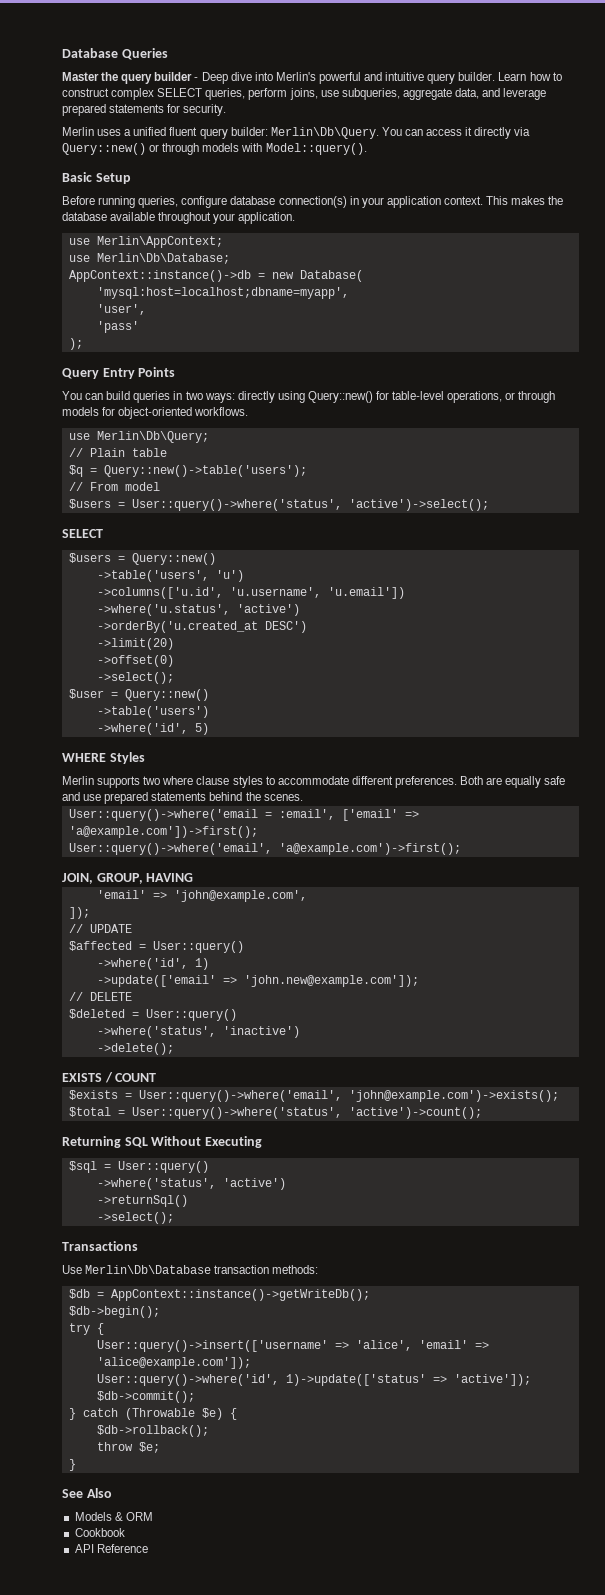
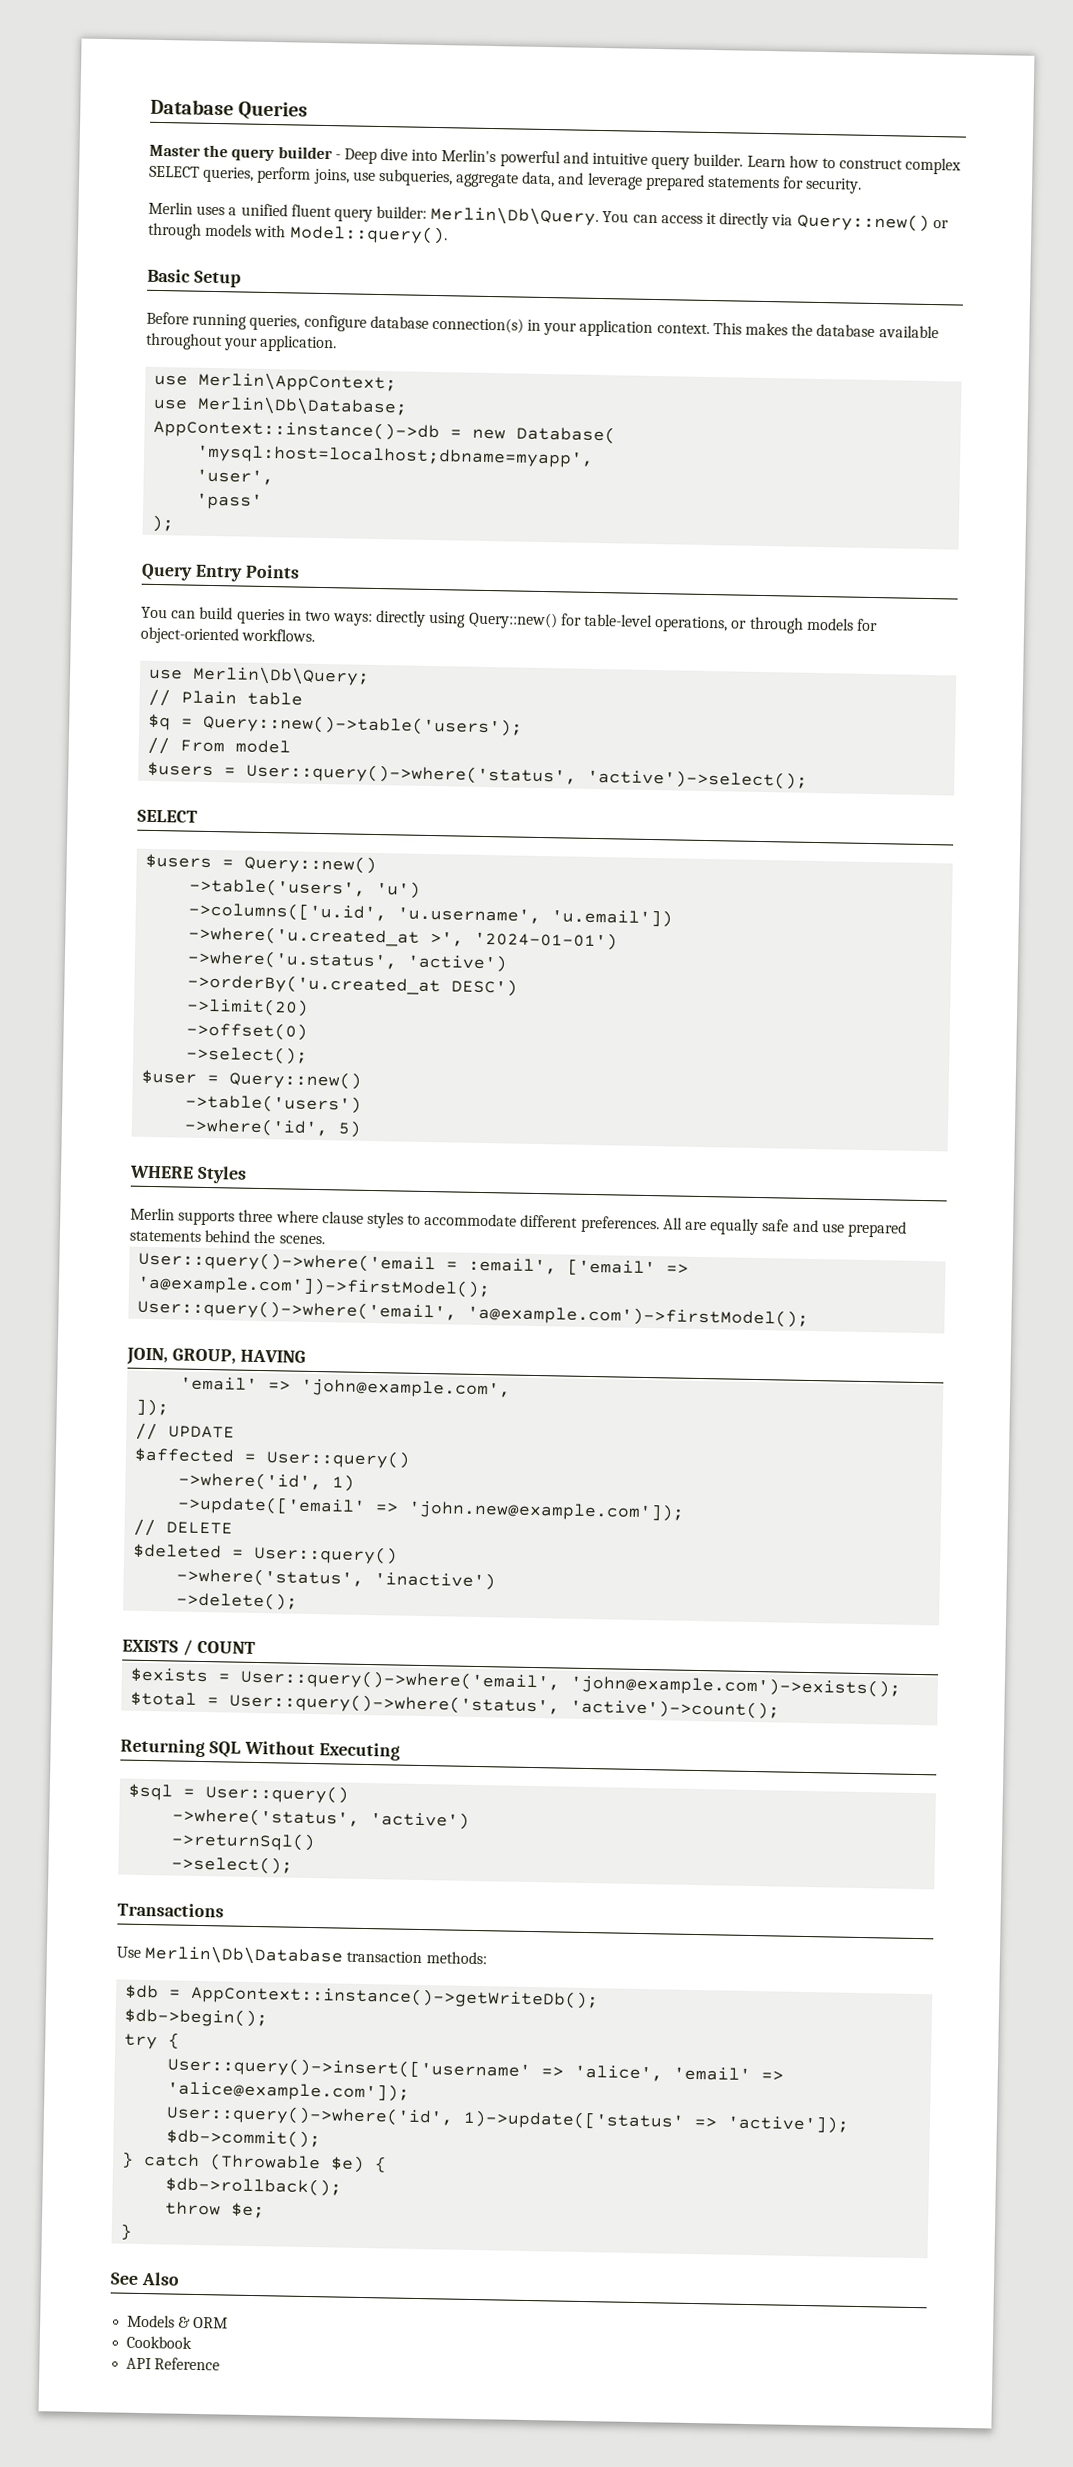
(405, 593) none -> [188,925,619,951] // ->where('u.created_at >', '2024-01-01')
[143,776,161,785] two -> [238,1209,274,1223] three
[460,776,484,785] Both -> [662,1217,683,1230] All
[68,826,258,838] [68,843,461,855] 'a@example.com'])->first(); // User::query()->where('email', 'a@example.com')->first(); -> [137,1274,492,1299] [137,1298,810,1328] 'a@example.com'])->firstModel(); // User::query()->where('email', 'a@example.com')->firstModel();

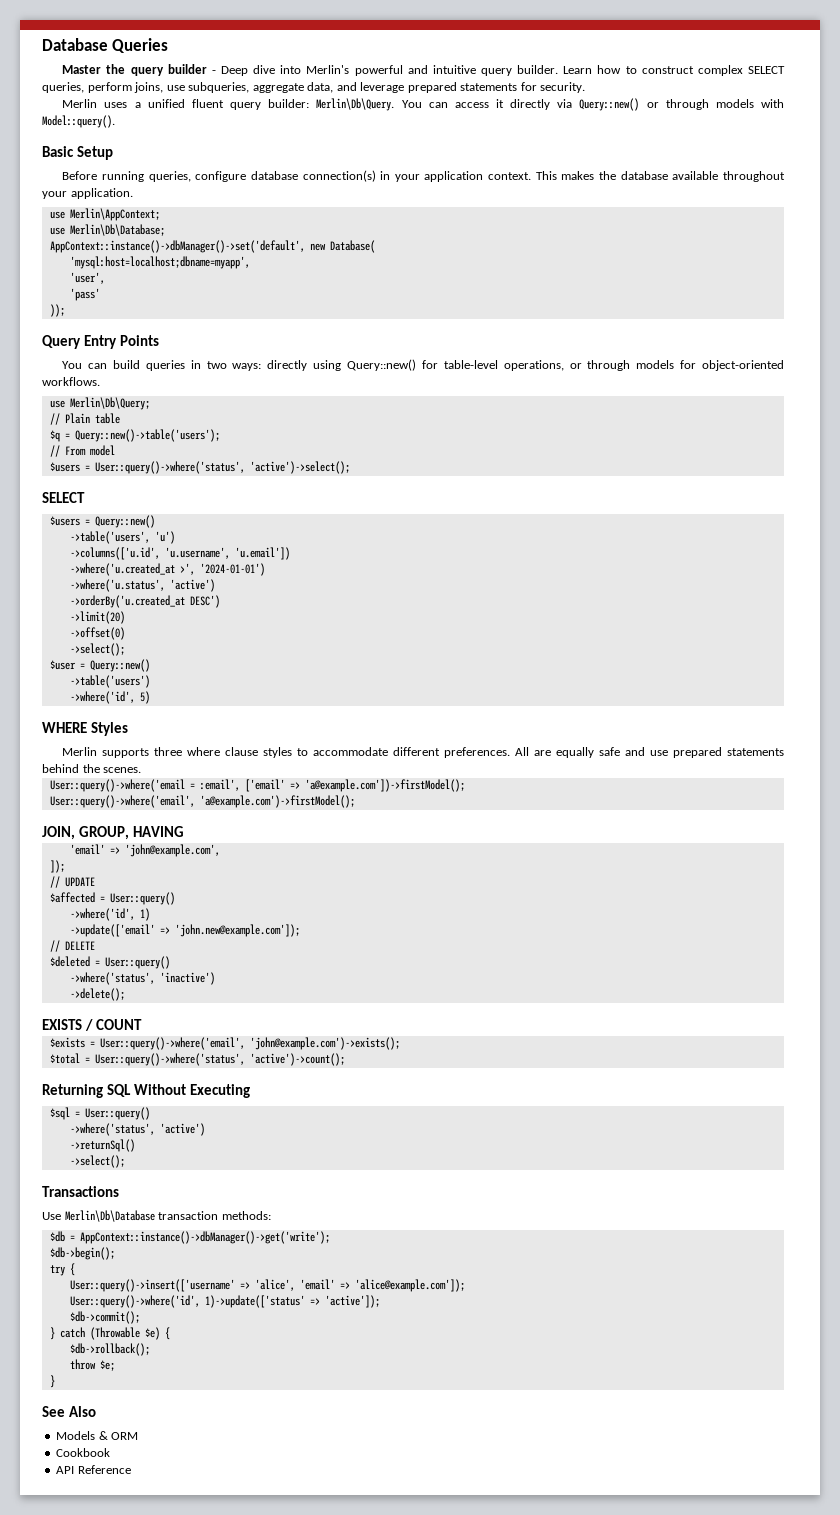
[153,418,463,442] AppContext::instance()->db = -> [49,240,305,253] AppContext::instance()->dbManager()->set('default',
[151,514,175,533] ); -> [49,304,65,317] ));
[190,1984,600,2010] AppContext::instance()->getWriteDb(); -> [79,1231,330,1244] AppContext::instance()->dbManager()->get('write');

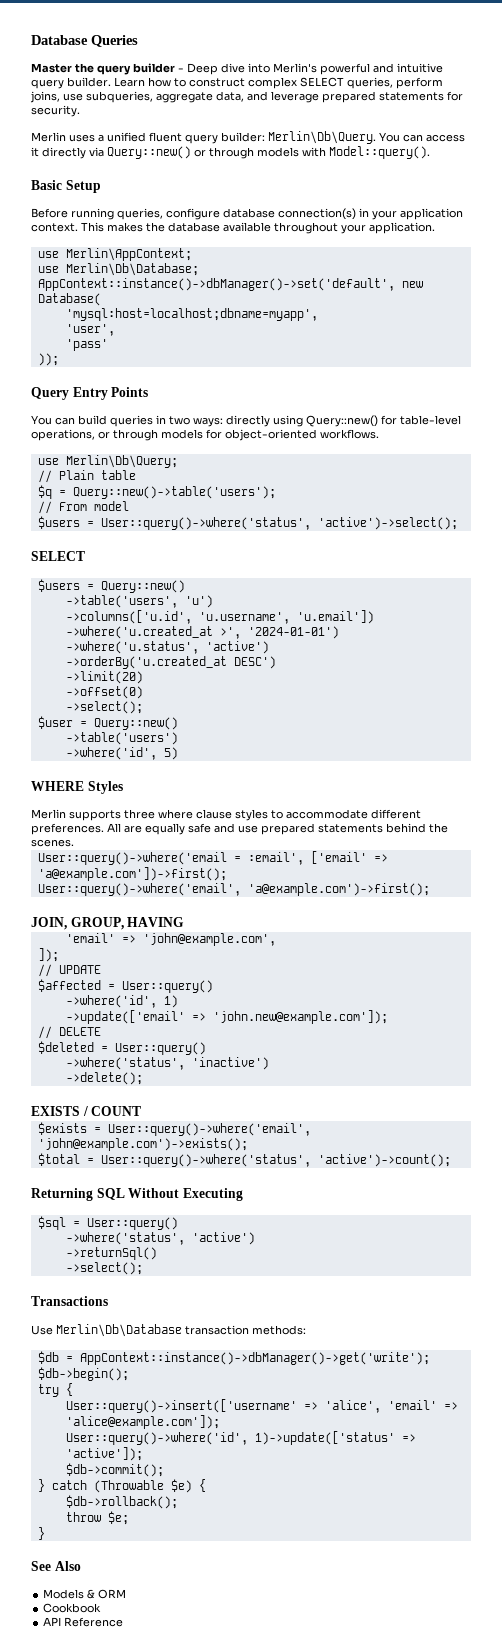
[304,779,465,792] [49,795,355,808] 'a@example.com'])->firstModel(); // User::query()->where('email', 'a@example.com')->firstModel(); -> [37,867,227,881] [37,883,430,896] 'a@example.com'])->first(); // User::query()->where('email', 'a@example.com')->first();

